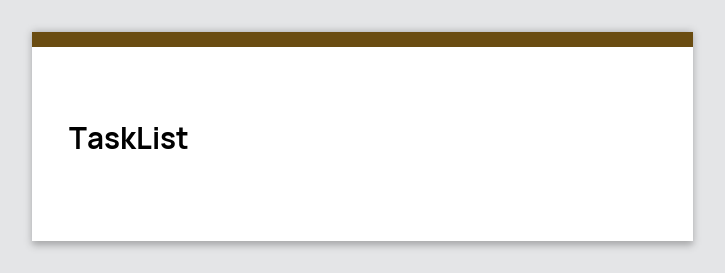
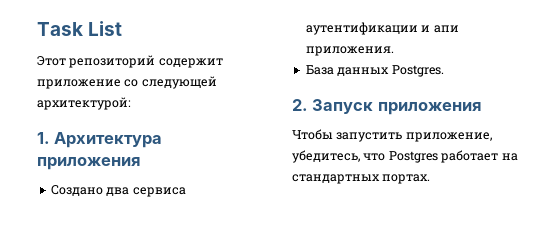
[69,127,189,149] TaskList -> [37,21,123,36] [37,55,223,68] [37,76,217,89] [37,97,131,110] [37,132,163,148] [37,157,141,170] [50,185,186,197] [305,22,459,35] [305,46,394,56] [305,65,444,77] [292,99,482,115] [292,129,492,142] [292,150,518,163] [292,174,431,184] Task List // Этот репозиторий содержит приложение со следующей архитектурой: // 1. Архитектура приложения // Создано два сервиса аутентификации и апи приложения. // База данных Postgres. // 2. Запуск приложения // Чтобы запустить приложение, убедитесь, что Postgres работает на стандартных портах.

